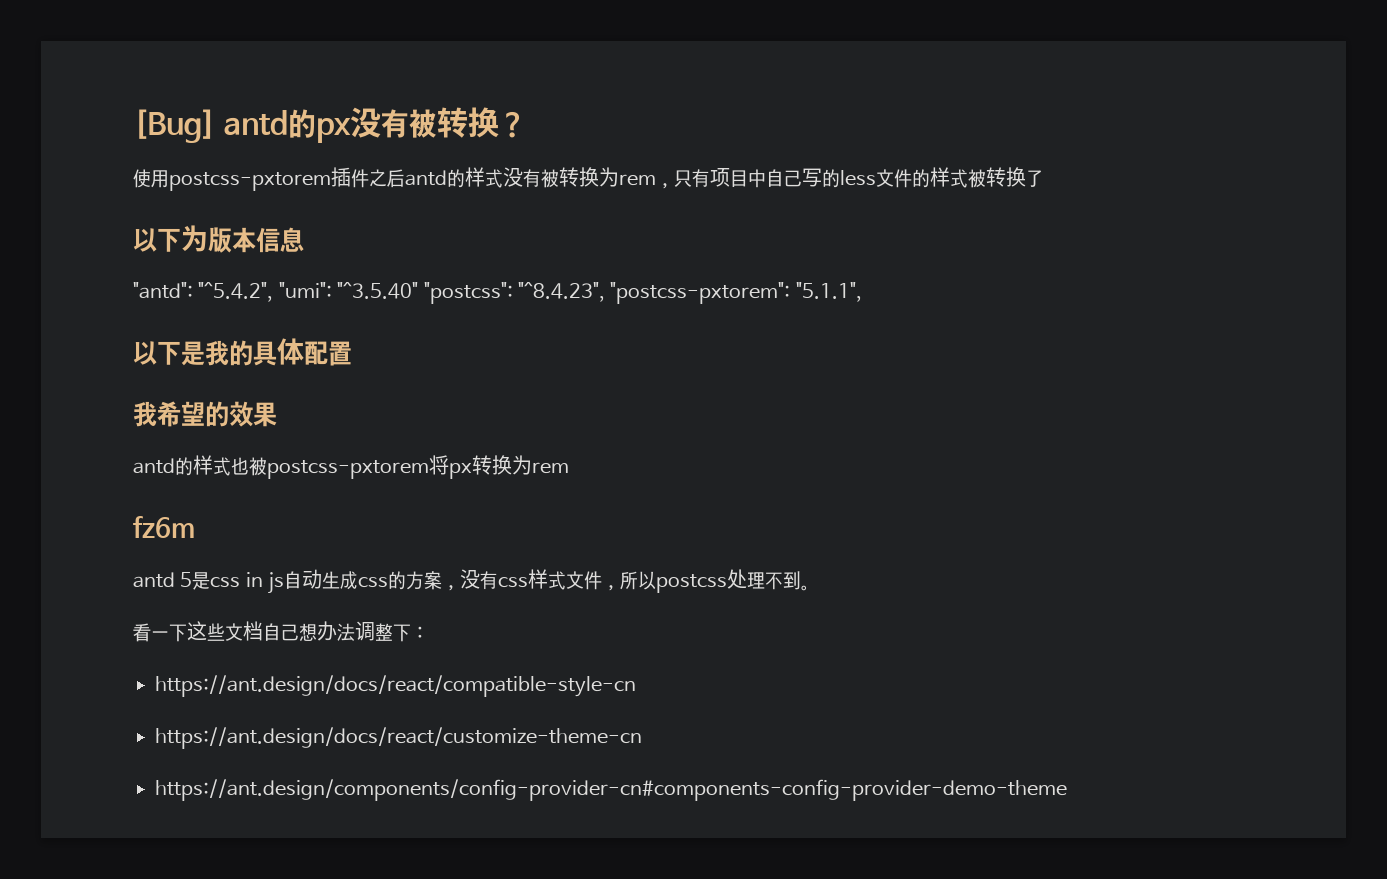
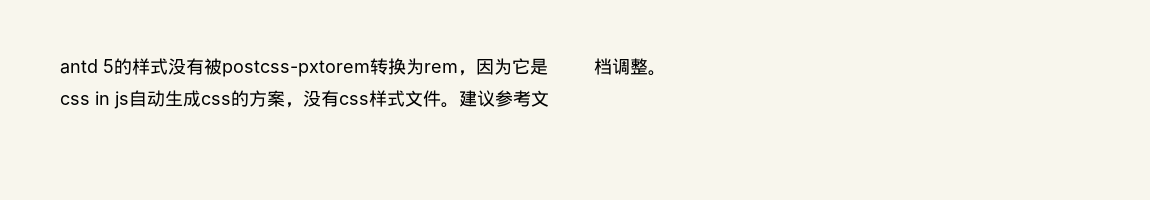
[133,107,528,143] [133,167,447,191] [Bug] antd的px没有被转换？ // 使用postcss-pxtorem插件之后antd -> [60,59,114,74] antd 5
(559, 178) none -> [222,60,370,77] postcss-pxtorem
[673,167,1044,188] [133,225,304,253] [133,282,862,304] [133,338,352,366] [133,401,277,427] [133,455,569,479] [133,516,195,538] [133,572,193,588] 只有项目中自己写的less文件的样式被转换了 // 以下为版本信息 // "antd": "^5.4.2", "umi": "^3.5.40" "postcss": "^8.4.23", "postcss-pxtorem": "5.1.1", // 以下是我的具体配置 // 我希望的效果 // antd的样式也被postcss-pxtorem将px转换为rem // fz6m // antd 5 -> [476,58,530,75] 因为它
[602,569,811,593] [133,621,429,642] [155,675,636,697] [155,727,642,749] [155,779,1067,801] ，所以postcss处理不到。 // 看一下这些文档自己想办法调整下： // https://ant.design/docs/react/compatible-style-cn // https://ant.design/docs/react/customize-theme-cn // https://ant.design/components/config-provider-cn#components-config-provider-demo-theme -> [441,90,549,108] [594,58,666,76] 。建议参考文档调整。

